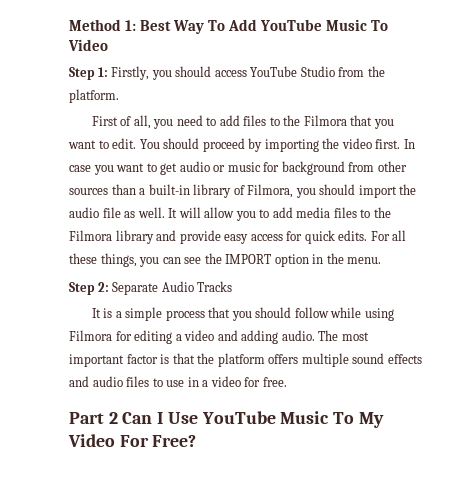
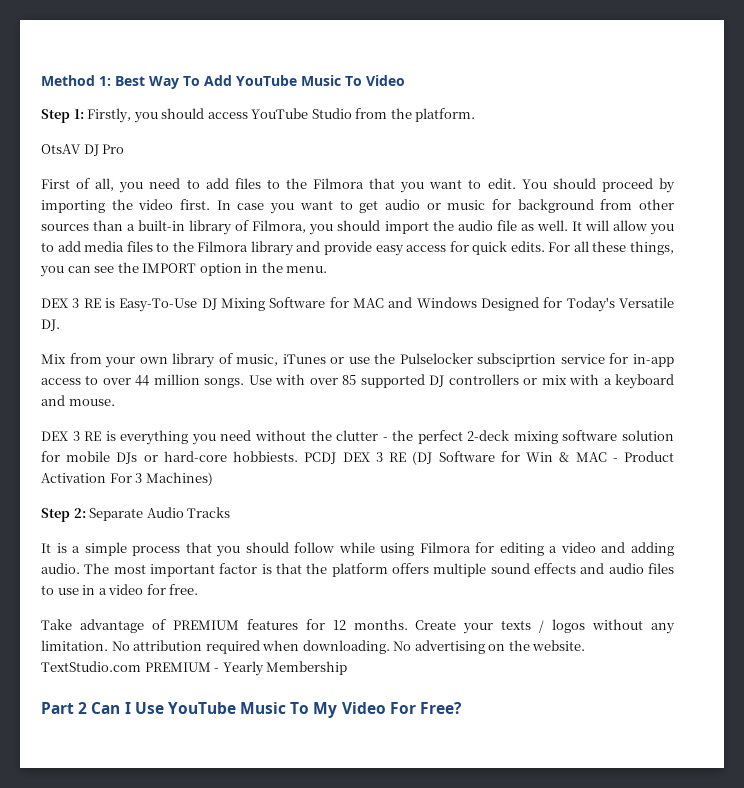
(119, 96) none -> [41,144,125,156] // OtsAV DJ Pro
(382, 260) none -> [41,297,674,312] [41,319,60,331] [41,353,674,368] [41,374,675,389] [41,395,115,406] [41,430,674,445] [41,451,675,465] [41,472,213,486] // DEX 3 RE is Easy-To-Use DJ Mixing Software for MAC and Windows Designed for Today's Versatile DJ. // Mix from your own library of music, iTunes or use the Pulselocker subsciprtion service for in-app access to over 44 million songs. Use with over 85 supported DJ controllers or mix with a keyboard and mouse. // DEX 3 RE is everything you need without the clutter - the perfect 2-deck mixing software solution for mobile DJs or hard-core hobbiests. PCDJ DEX 3 RE (DJ Software for Win & MAC - Product Activation For 3 Machines)
(287, 382) none -> [41,619,676,634] [41,640,586,654] [41,661,348,676] // Take advantage of PREMIUM features for 12 months. Create your texts / logos without any limitation. No attribution required when downloading. No advertising on the website. TextStudio.com PREMIUM - Yearly Membership

